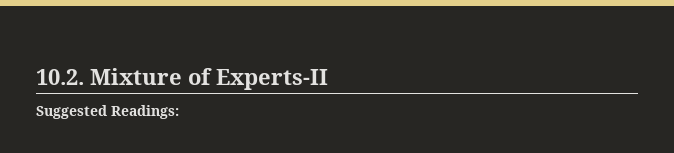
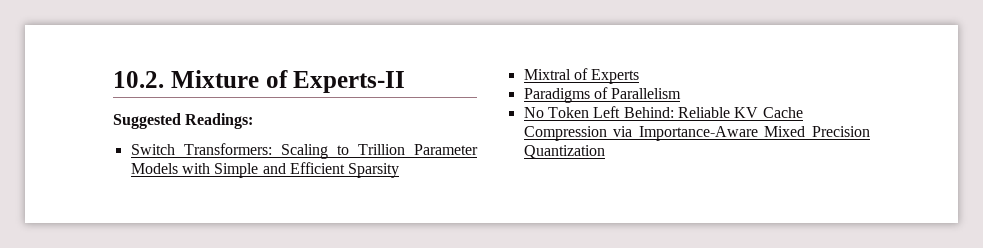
(179, 112) none -> [130,143,479,159] [130,162,400,178] [523,68,640,84] [523,87,682,103] [523,106,803,118] [523,126,870,141] [523,145,605,159] // Switch Transformers: Scaling to Trillion Parameter Models with Simple and Efficient Sparsity // Mixtral of Experts // Paradigms of Parallelism // No Token Left Behind: Reliable KV Cache Compression via Importance-Aware Mixed Precision Quantization

